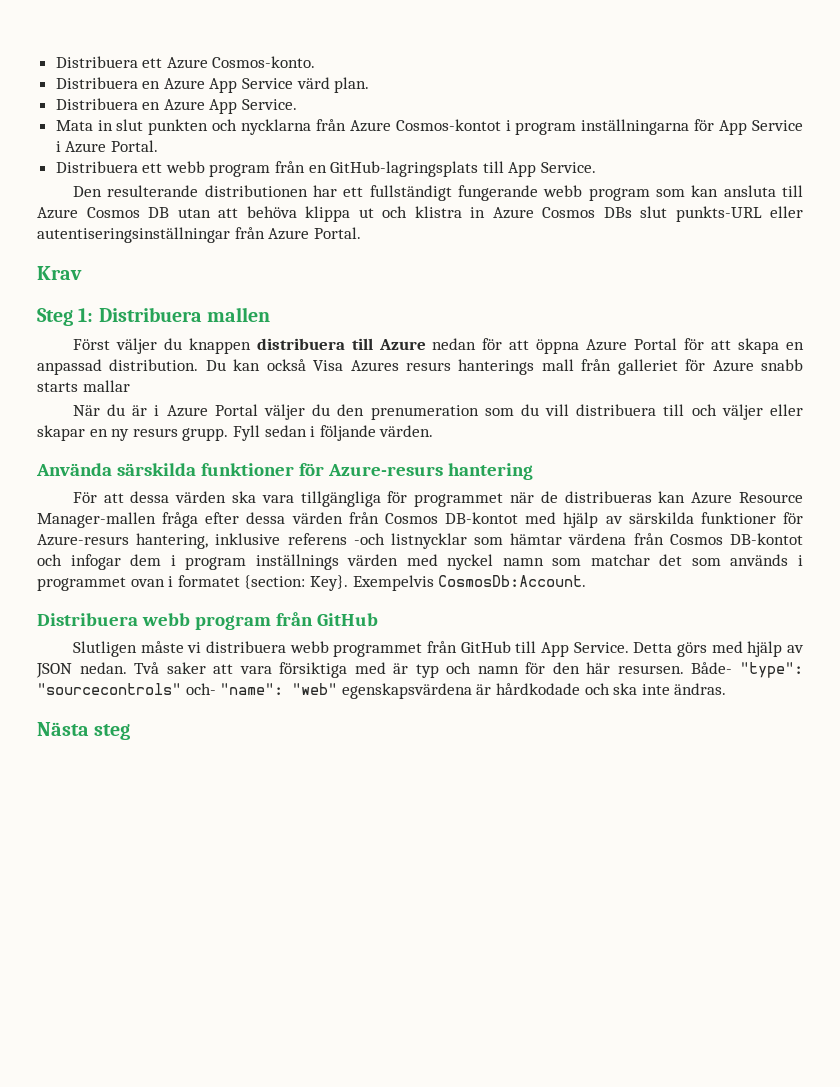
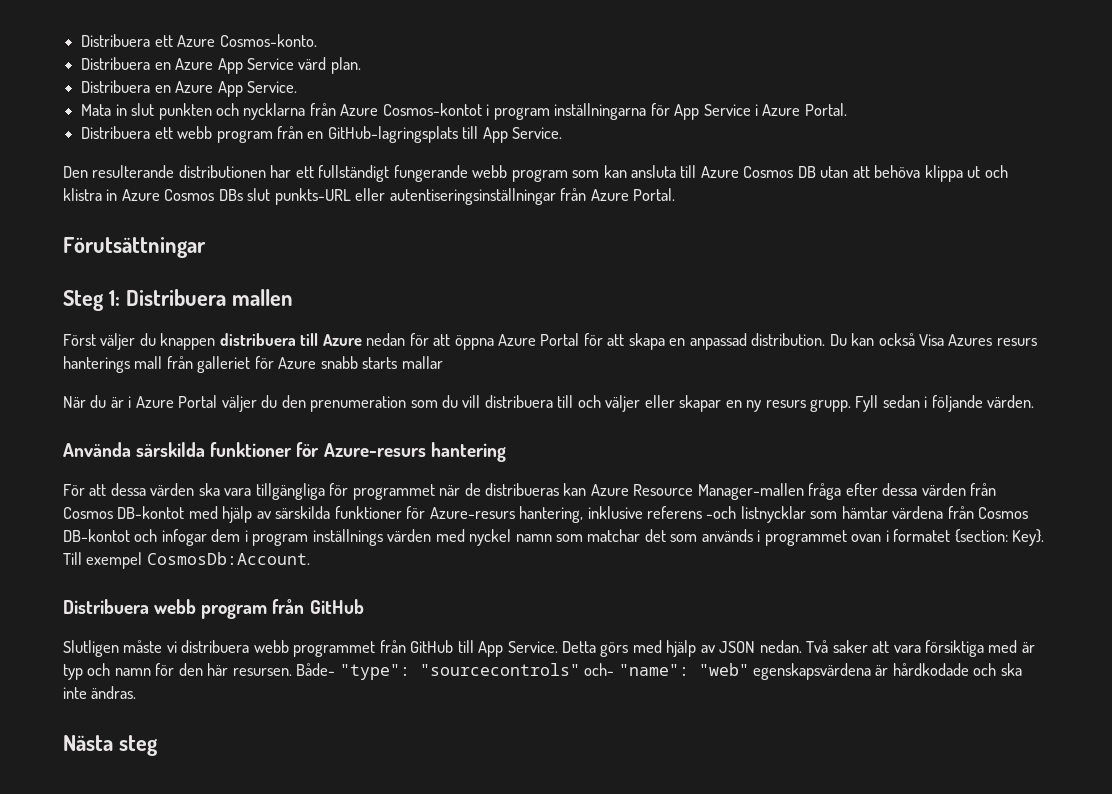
[37,266,82,280] Krav -> [63,237,206,258] Förutsättningar
[352,575,434,591] Exempelvis -> [63,552,143,569] Till exempel

